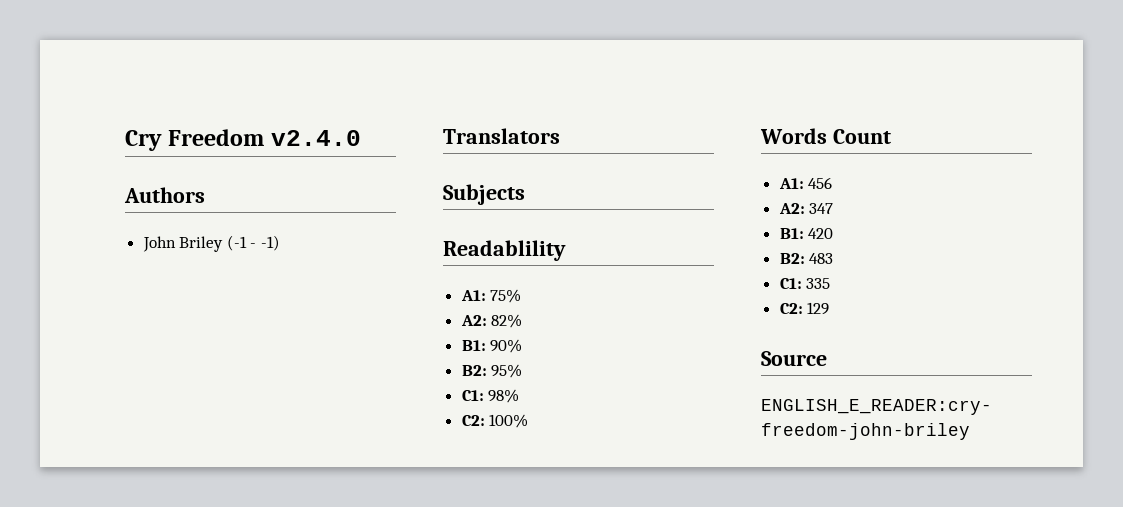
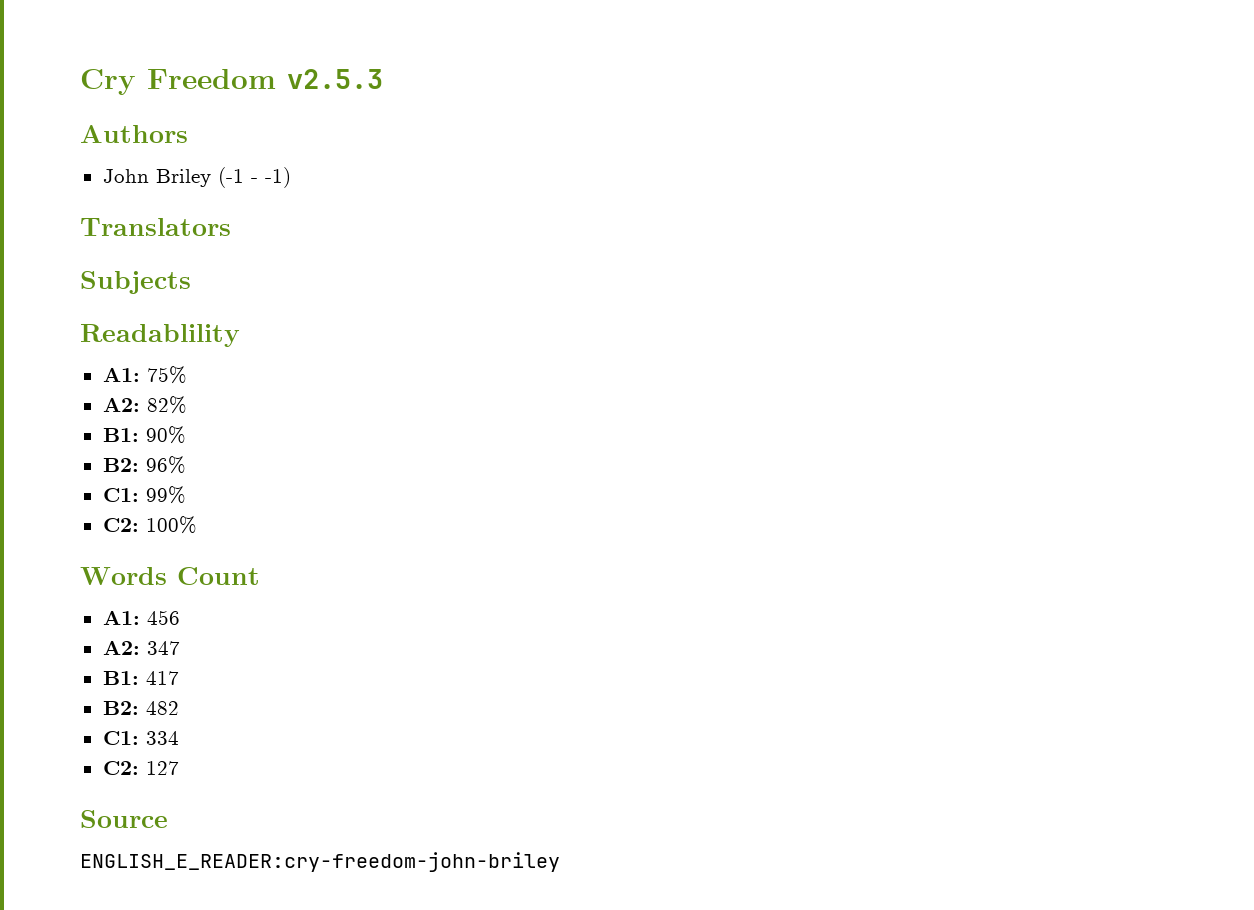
[270,130,361,146] v2.4.0 -> [287,69,383,89] v2.5.3
[491,364,523,378] [461,389,520,403] 95% // C1: 98% -> [145,456,186,474] [102,486,186,504] 96% // C1: 99%
[808,228,834,239] [779,253,834,264] [779,278,831,289] [779,302,830,315] 420 // B2: 483 // C1: 335 // C2: 129 -> [145,671,179,685] [102,701,179,715] [102,731,179,745] [102,761,179,775] 417 // B2: 482 // C1: 334 // C2: 127

